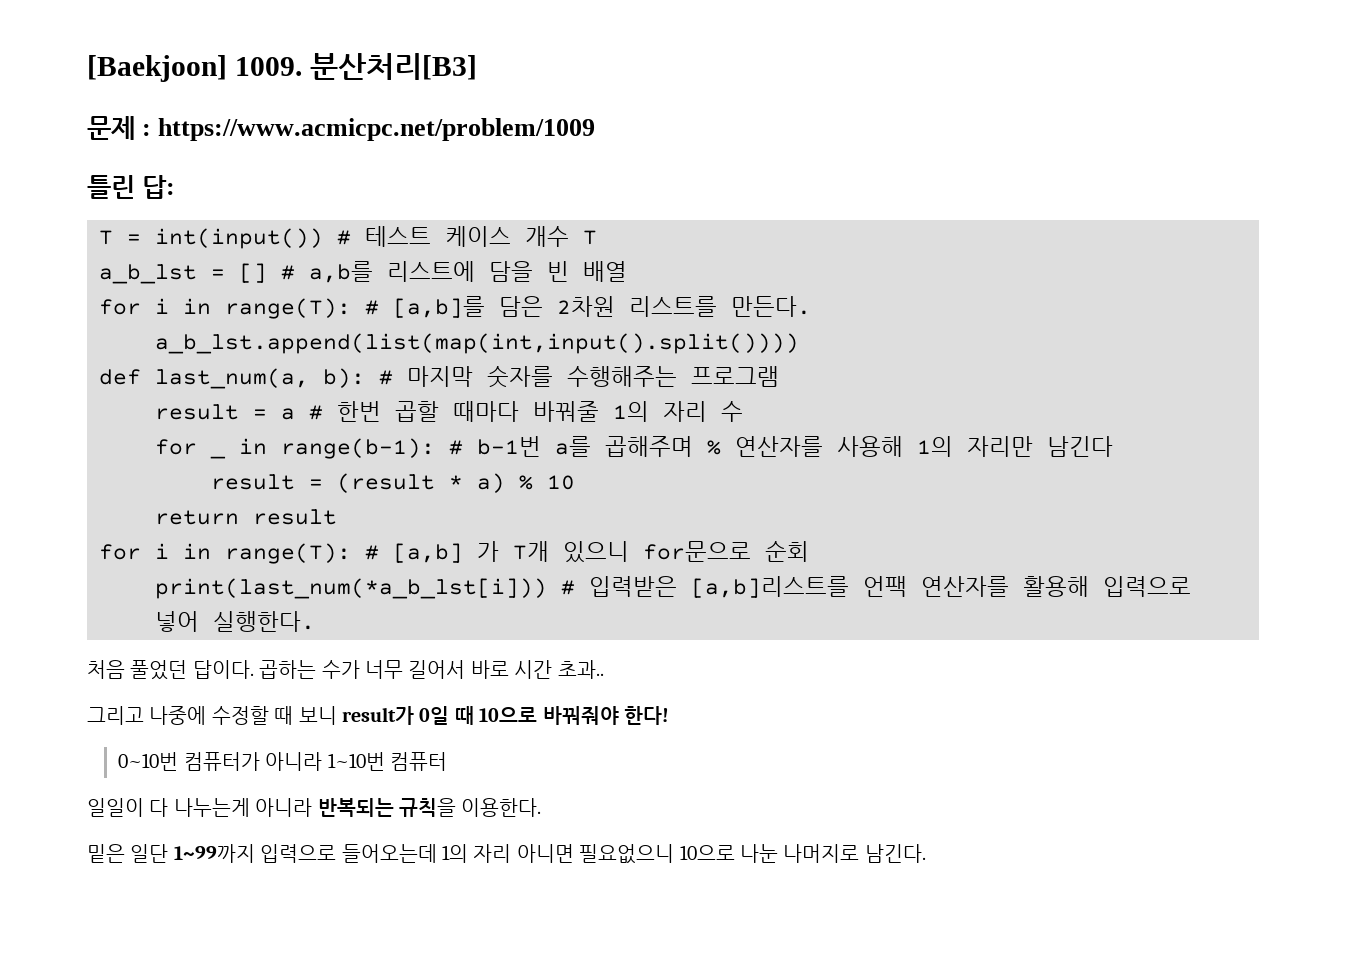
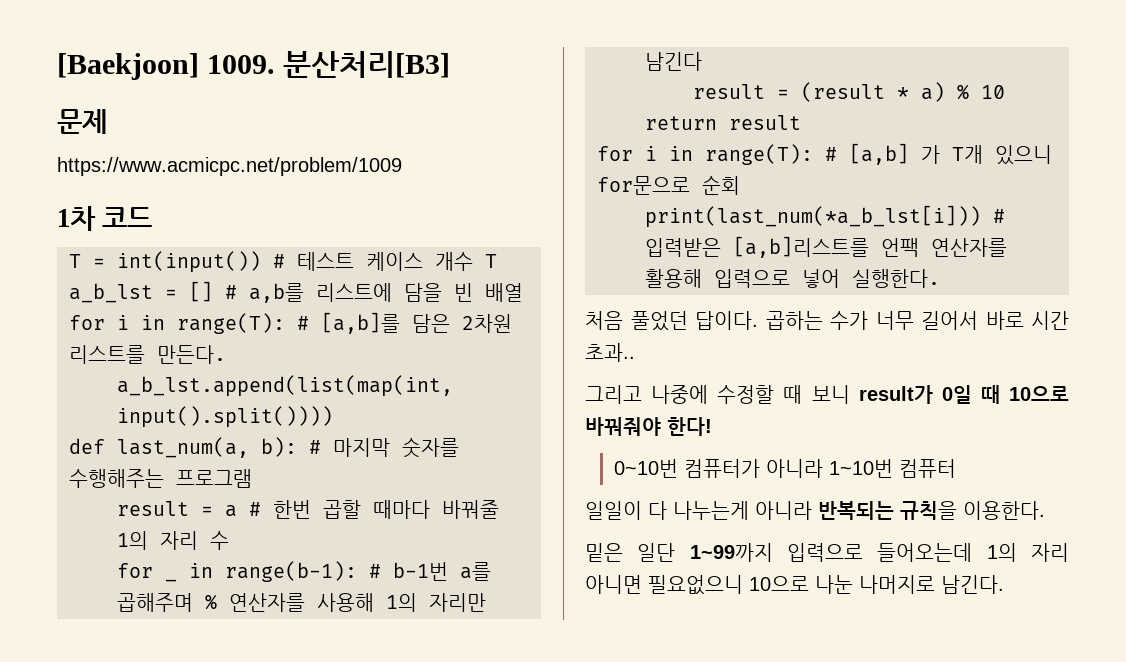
[142,124,152,136] : -> (107, 121) //
[87,175,176,199] 틀린 답: -> [57,206,153,231] 1차 코드

